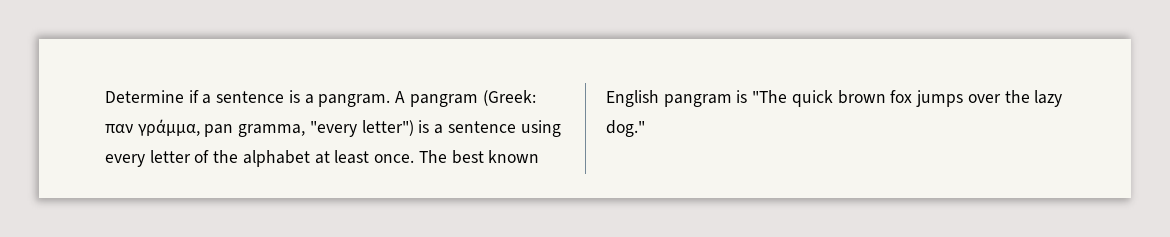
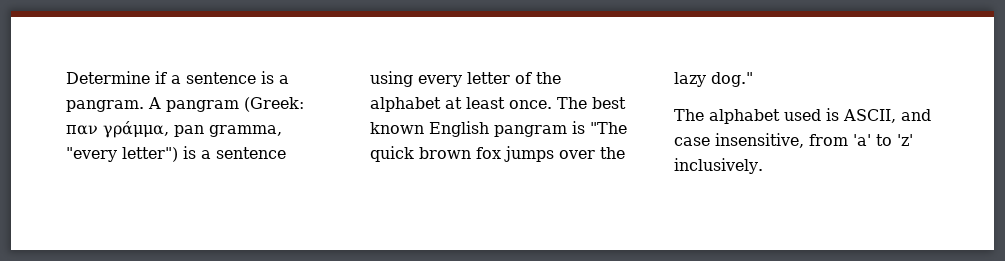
(645, 128) none -> [674,108,931,124] [674,133,913,148] [674,158,763,174] // The alphabet used is ASCII, and case insensitive, from 'a' to 'z' inclusively.

